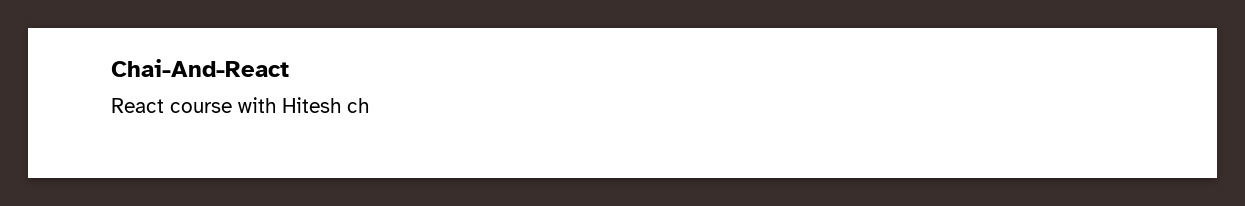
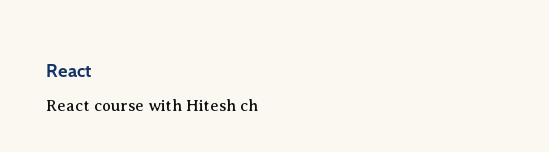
[111,59,289,77] Chai-And-React -> [46,64,91,77] React

